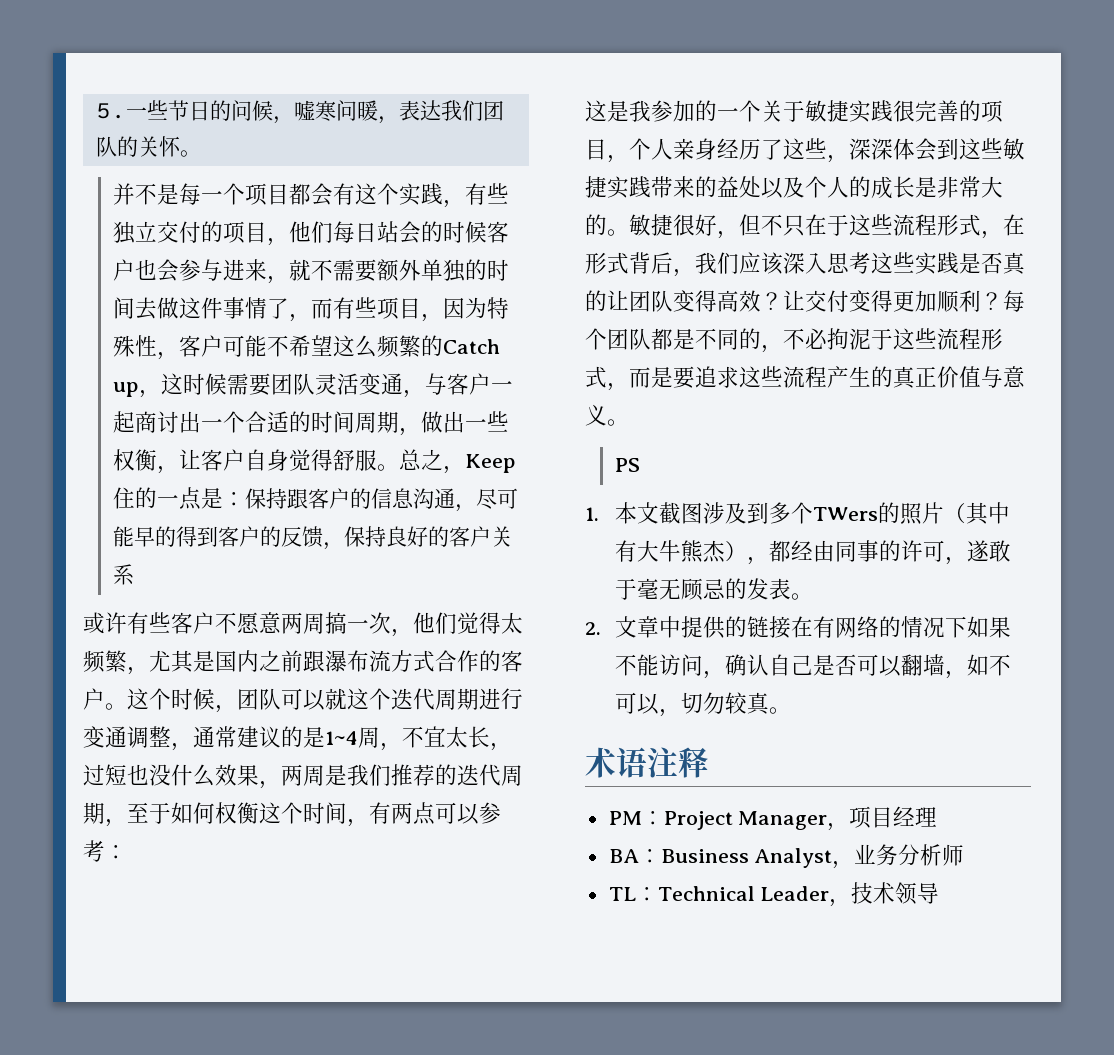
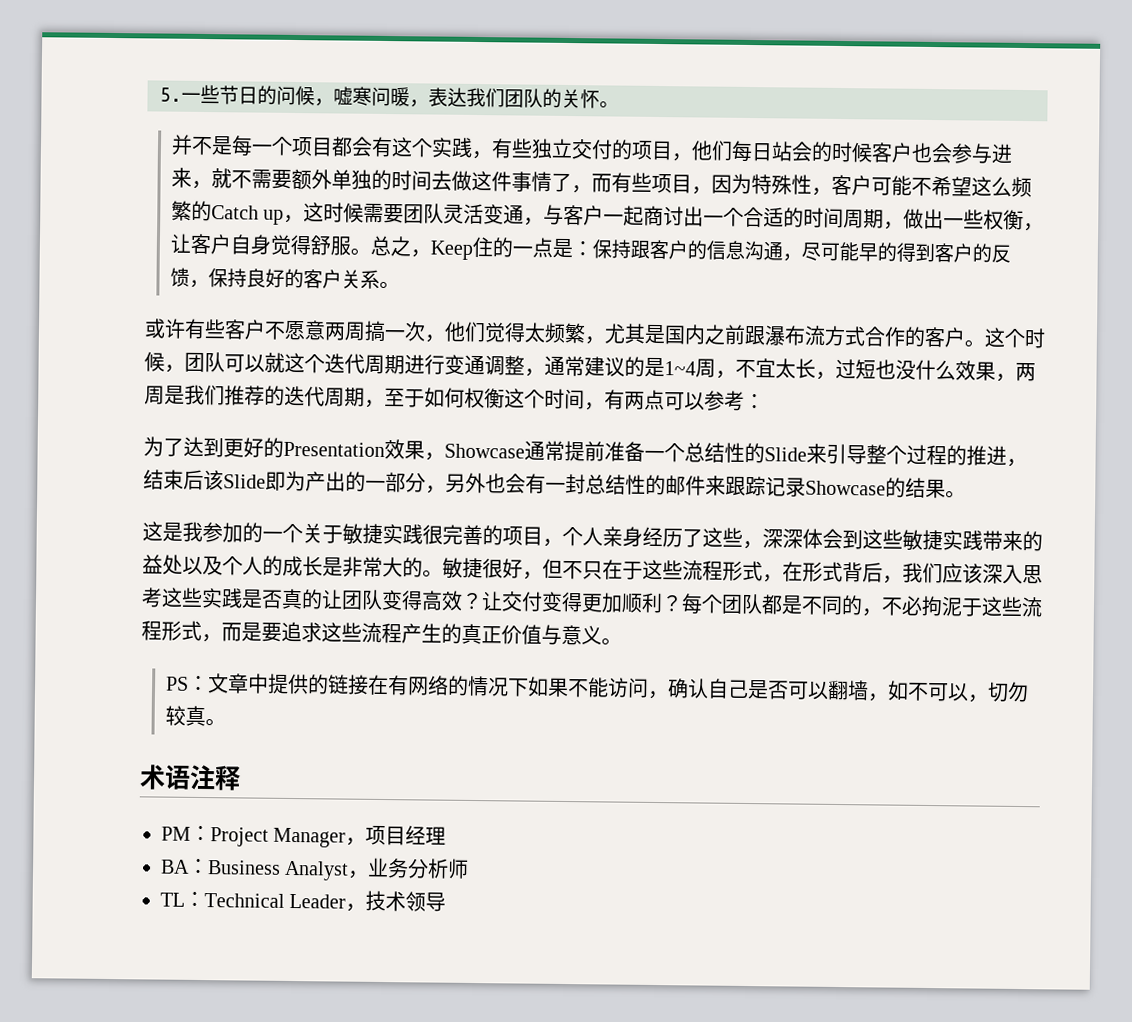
(134, 574) none -> [379,280,401,290] 。
(127, 852) none -> [143,436,1027,468] [143,469,966,499] // 为了达到更好的Presentation效果，Showcase通常提前准备一个总结性的Slide来引导整个过程的推进，结束后该Slide即为产出的一部分，另外也会有一封总结性的邮件来跟踪记录Showcase的结果。
[585,502,1010,525] [614,540,1011,565] [614,578,813,601] [585,622,601,635] // 1.本文截图涉及到多个TWers的照片（其中有大牛熊杰），都经由同事的许可，遂敢于毫无顾忌的发表。 // 2. -> [187,675,210,692] ：

